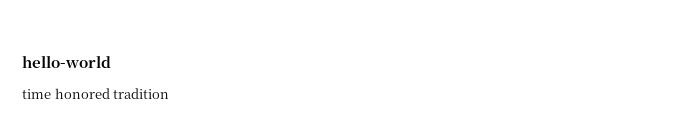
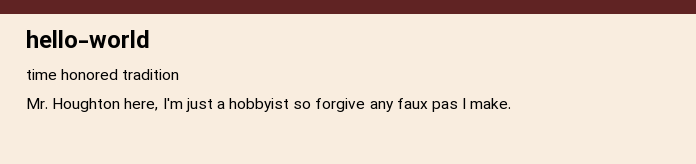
(170, 93) none -> [26,98,512,112] // Mr. Houghton here, I'm just a hobbyist so forgive any faux pas I make.

